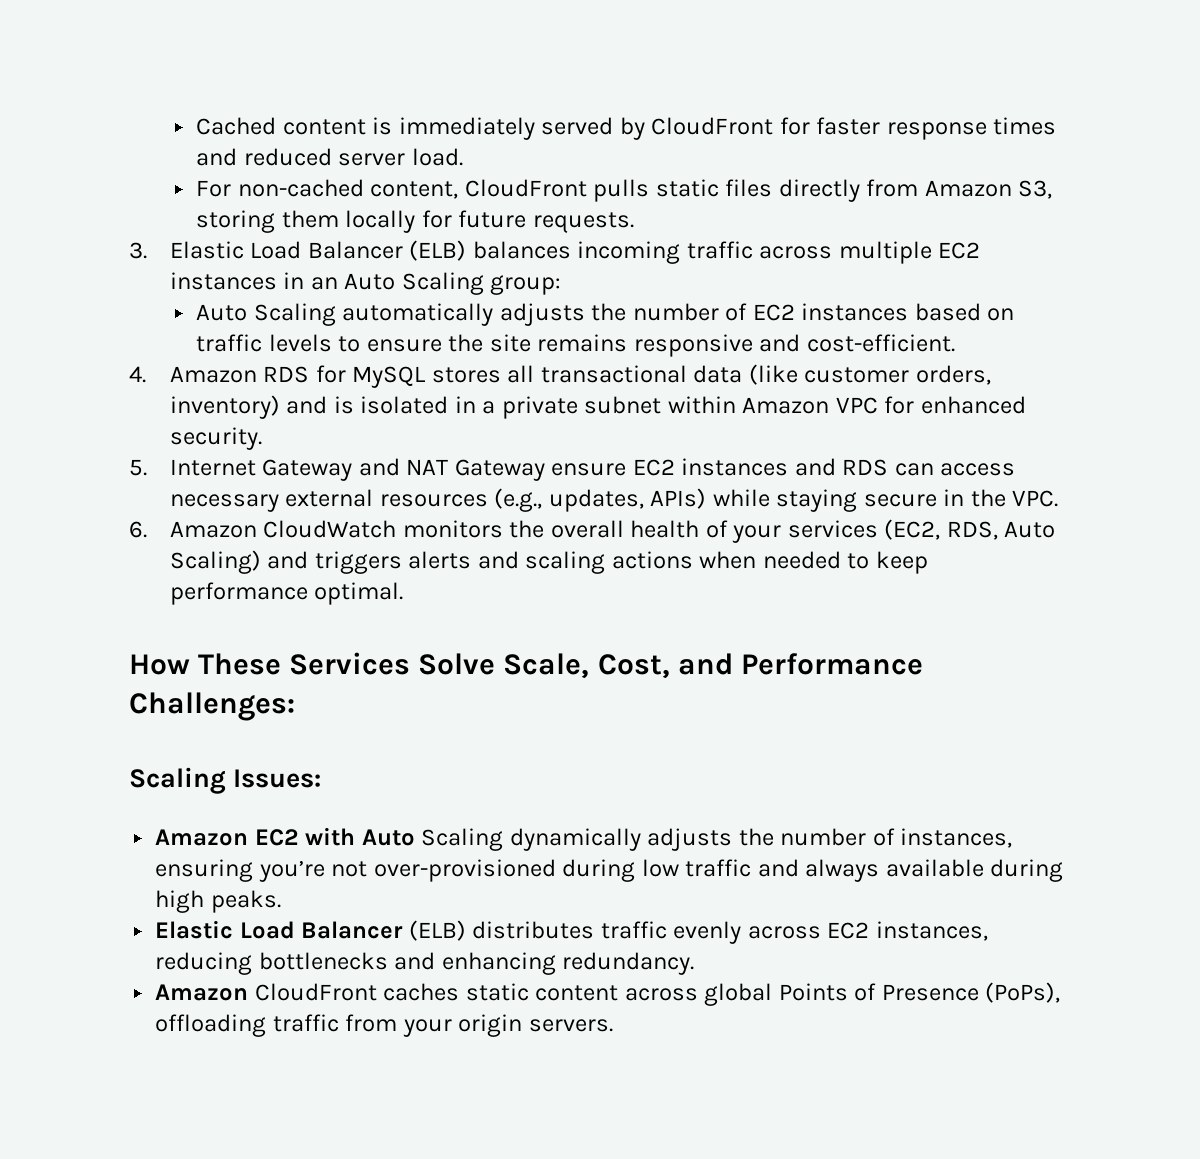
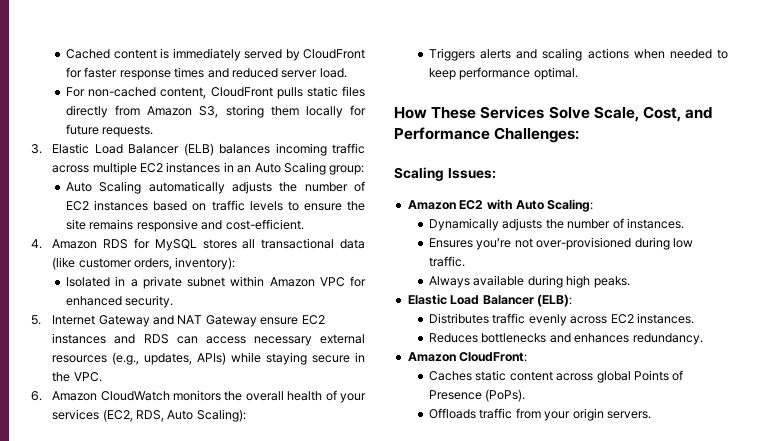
[169,395,449,419] inventory) and is isolated -> [175,257,236,270] [66,277,111,287] inventory): // Isolated
[169,550,402,574] Scaling) and triggers -> [196,409,246,422] [429,48,476,61] Scaling): // Triggers
[421,828,1013,851] [155,859,254,882] Scaling dynamically adjusts the number of instances, ensuring -> [547,199,594,212] [429,218,684,231] [429,238,474,248] Scaling: // Dynamically adjusts the number of instances. // Ensures
[685,859,880,882] traffic and always -> [429,256,466,267] [429,276,471,288] traffic. // Always
[408,920,595,941] (ELB) distributes -> [536,294,572,307] [429,313,490,324] (ELB): // Distributes
[875,921,988,941] [155,952,253,975] instances, reducing -> [636,313,694,324] [429,333,479,343] instances. // Reduces
[441,952,556,975] enhancing -> [574,333,630,343] enhances
[254,983,460,1001] CloudFront caches -> [459,352,528,362] [429,371,473,381] CloudFront: // Caches
[985,982,1061,1003] [155,1014,267,1037] (PoPs), offloading -> [485,389,526,402] [429,408,477,419] (PoPs). // Offloads

